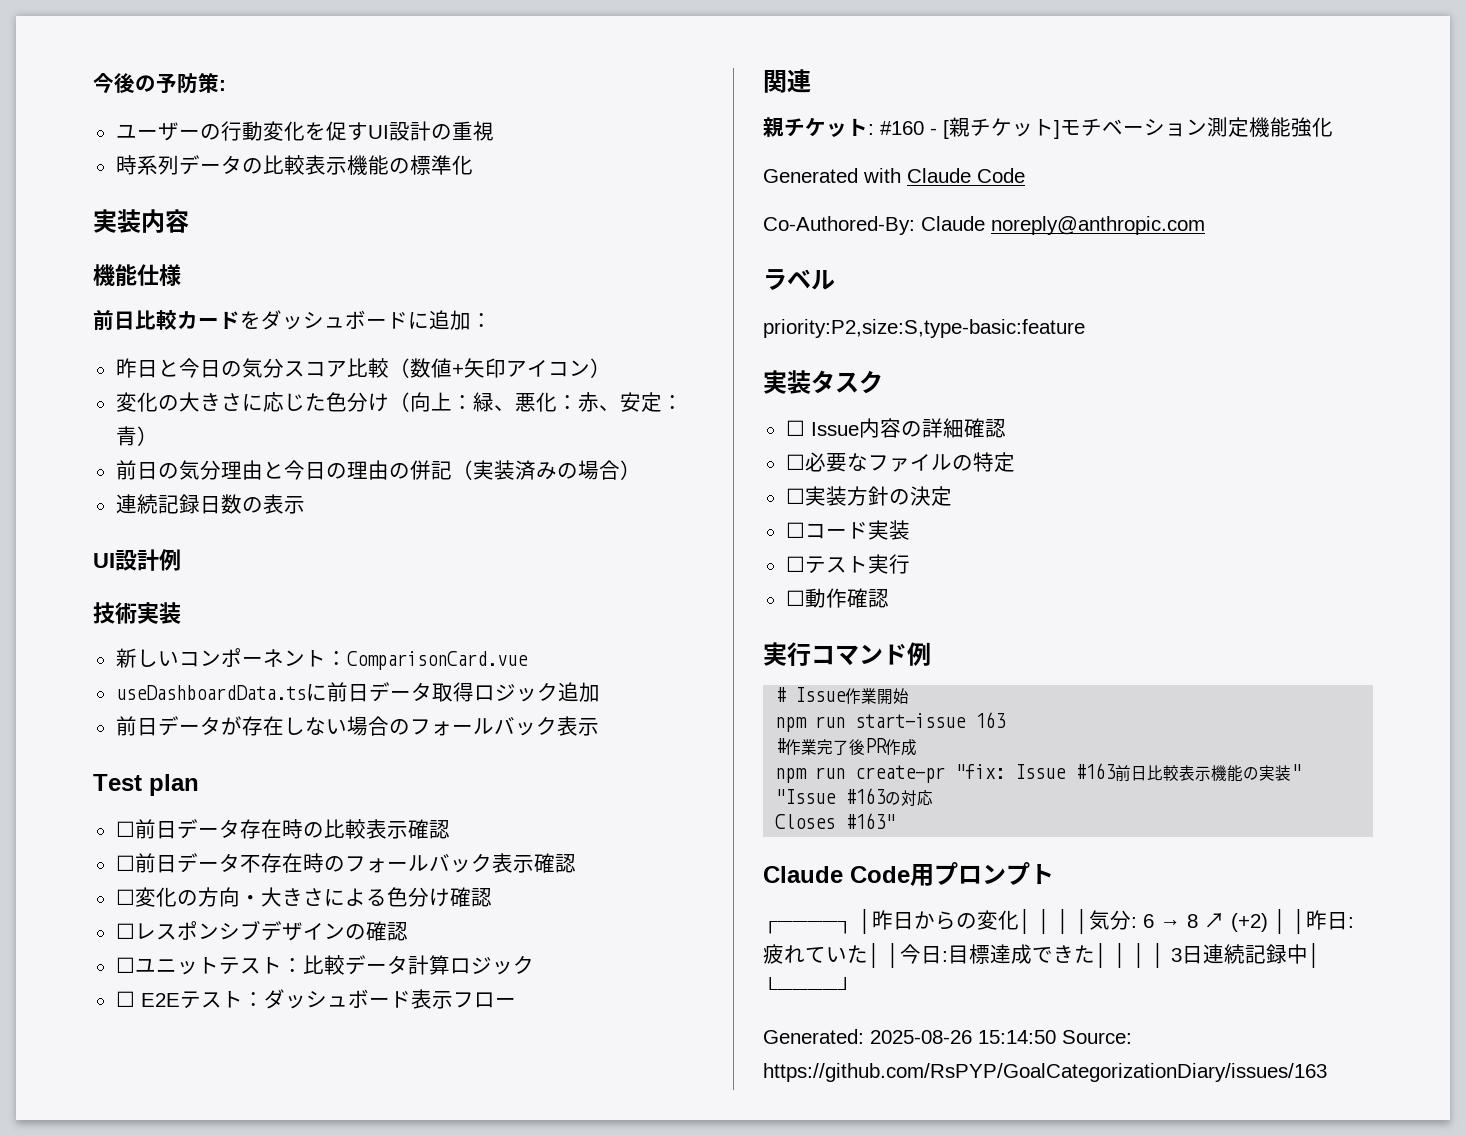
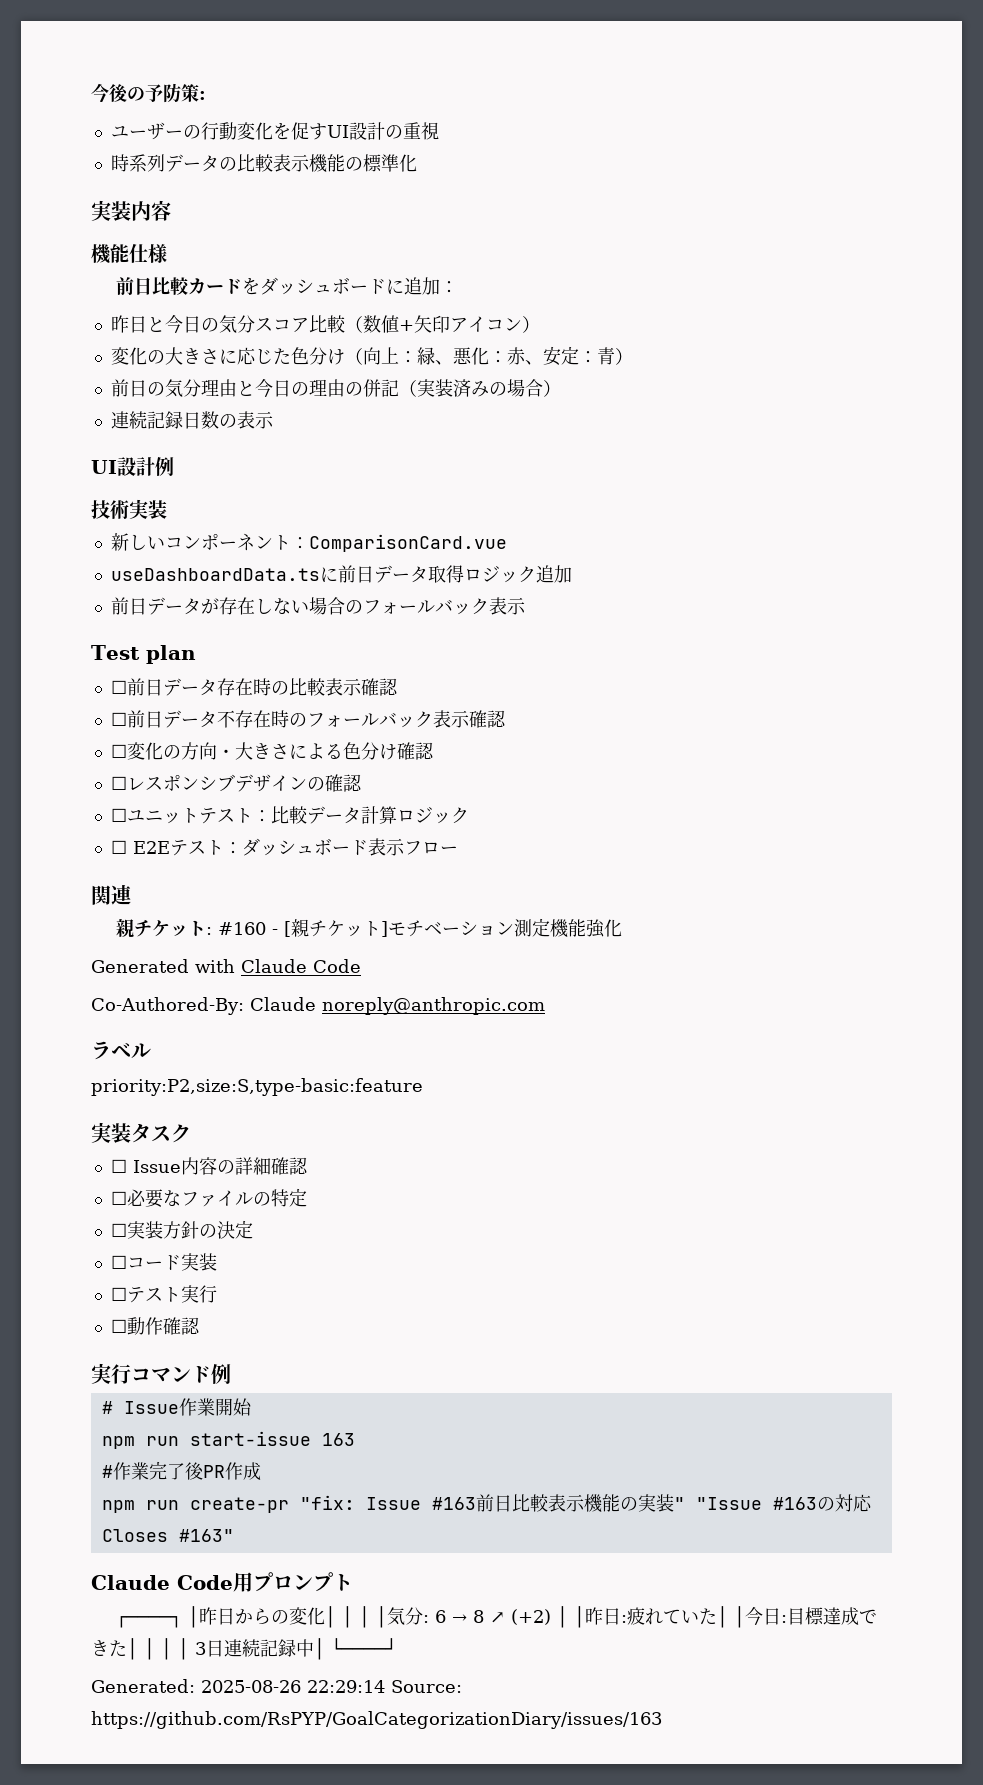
[978,1030,1056,1044] 15:14:50 -> [307,1680,385,1693] 22:29:14

